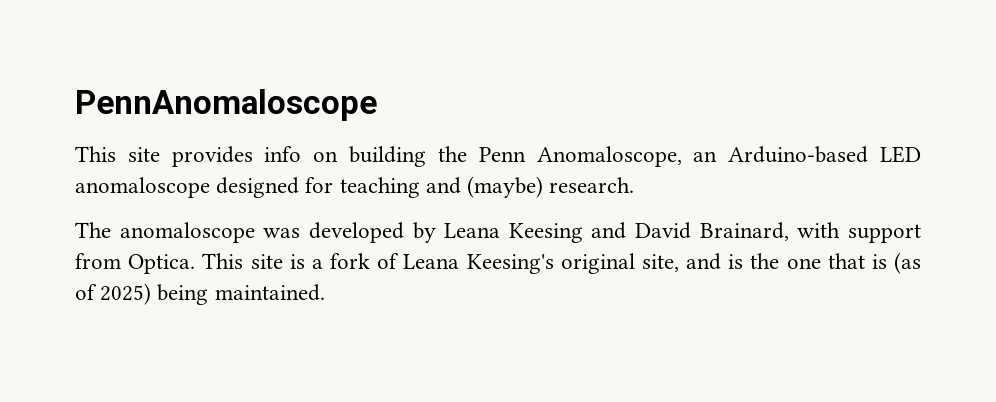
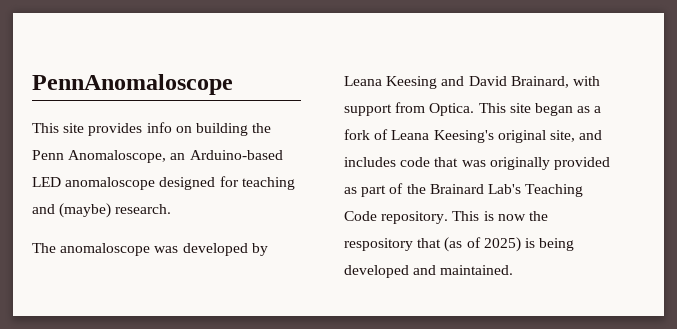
[289,254,305,269] is -> [534,103,591,116] began as
[728,252,921,274] [75,283,209,305] is the one that is (as of 2025) being -> [344,157,610,170] [344,183,584,197] [344,211,548,224] [344,237,575,252] [344,265,437,278] includes code that was originally provided as part of the Brainard Lab's Teaching Code repository. This is now the respository that (as of 2025) is being developed and

